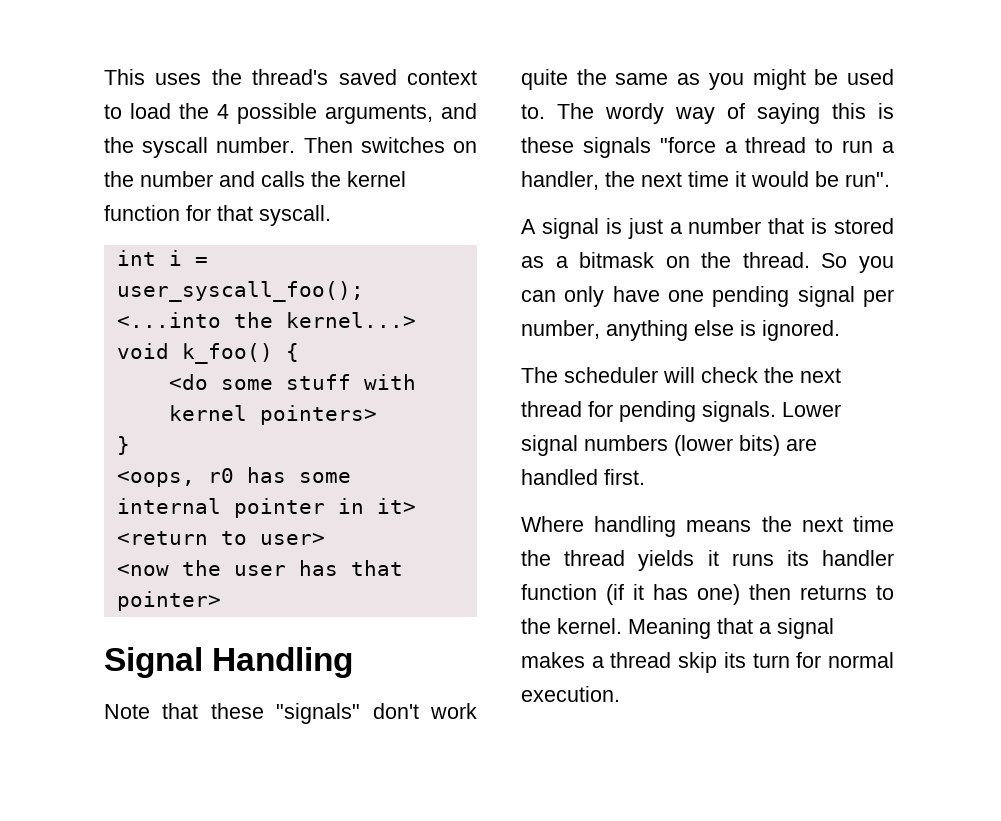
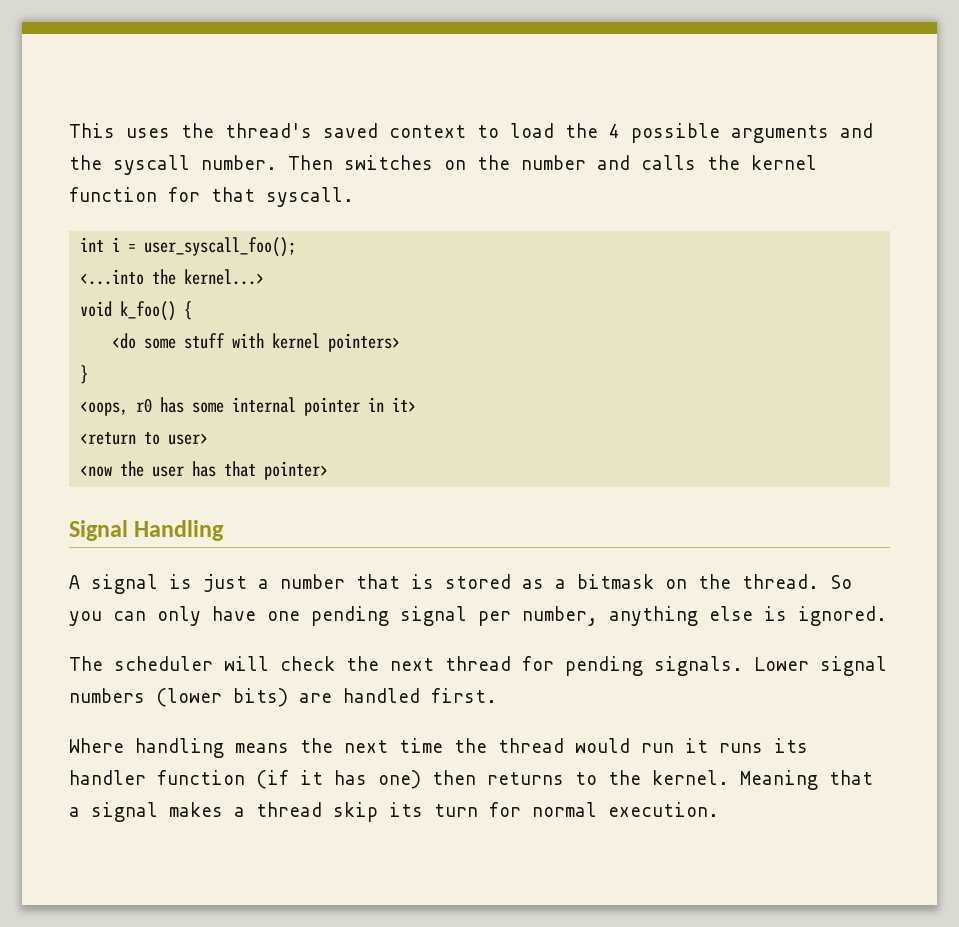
[325,104,433,124] arguments, -> [731,125,829,143] arguments
[104,703,477,724] [521,69,894,90] [521,103,894,124] [521,137,894,158] [521,171,890,190] // Note that these "signals" don't work quite the same as you might be used to. The wordy way of saying this is these signals "force a thread to run a handler, the next time it would be run". -> (225, 530) none
[638,550,695,571] yields -> [575,738,674,753] would run

